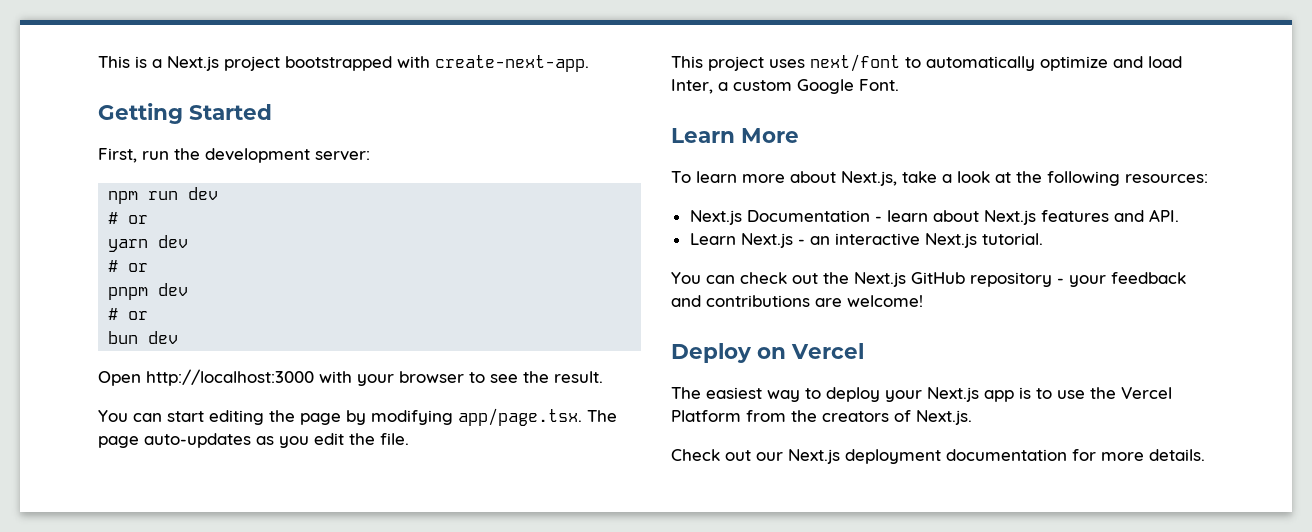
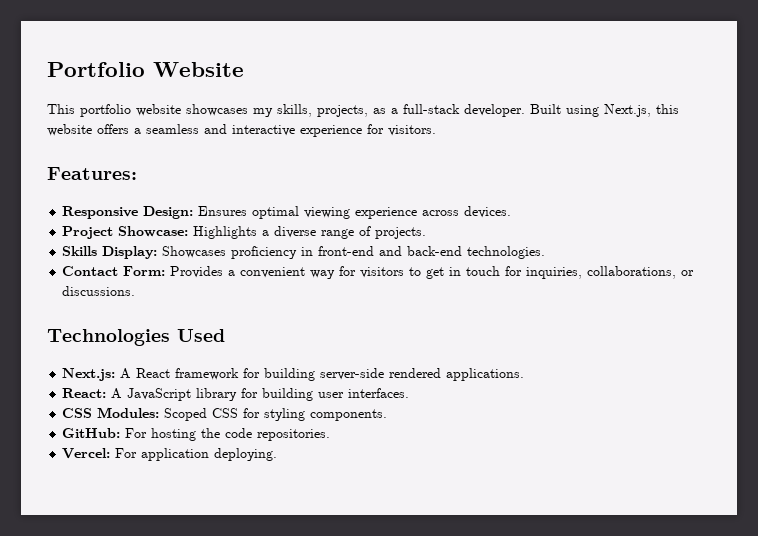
[98,55,589,72] [98,103,272,124] [98,148,370,163] [108,187,219,204] [108,212,149,224] [108,235,189,252] [108,260,149,272] [108,283,189,300] [108,308,149,320] [108,331,179,344] [98,369,603,386] [98,408,617,426] [98,433,409,448] [671,54,1182,72] [671,79,899,94] [671,128,799,143] [671,171,1208,186] [689,209,1179,225] [689,233,1043,248] [671,272,1186,287] [671,295,923,307] [671,343,864,363] [671,387,1172,402] [671,410,972,425] [671,449,1205,464] This is a Next.js project bootstrapped with create-next-app. // Getting Started // First, run the development server: // npm run dev // # or // yarn dev // # or // pnpm dev // # or // bun dev // Open http://localhost:3000 with your browser to see the result. // You can start editing the page by modifying app/page.tsx. The page auto-updates as you edit the file. // This project uses next/font to automatically optimize and load Inter, a custom Google Font. // Learn More // To learn more about Next.js, take a look at the following resources: // Next.js Documentation - learn about Next.js features and API. // Learn Next.js - an interactive Next.js tutorial. // You can check out the Next.js GitHub repository - your feedback and contributions are welcome! // Deploy on Vercel // The easiest way to deploy your Next.js app is to use the Vercel Platform from the creators of Next.js. // Check out our Next.js deployment documentation for more details. -> [47,62,244,77] [47,104,679,117] [47,124,436,137] [47,167,137,180] [62,206,512,219] [62,226,427,239] [62,246,546,259] [62,266,695,279] [62,286,136,296] [47,329,225,346] [62,368,525,381] [62,388,410,401] [62,407,388,421] [62,428,331,441] [62,448,278,461] Portfolio Website // This portfolio website showcases my skills, projects, as a full-stack developer. Built using Next.js, this website offers a seamless and interactive experience for visitors. // Features: // Responsive Design: Ensures optimal viewing experience across devices. // Project Showcase: Highlights a diverse range of projects. // Skills Display: Showcases proficiency in front-end and back-end technologies. // Contact Form: Provides a convenient way for visitors to get in touch for inquiries, collaborations, or discussions. // Technologies Used // Next.js: A React framework for building server-side rendered applications. // React: A JavaScript library for building user interfaces. // CSS Modules: Scoped CSS for styling components. // GitHub: For hosting the code repositories. // Vercel: For application deploying.

